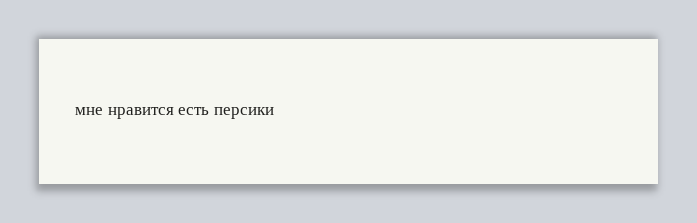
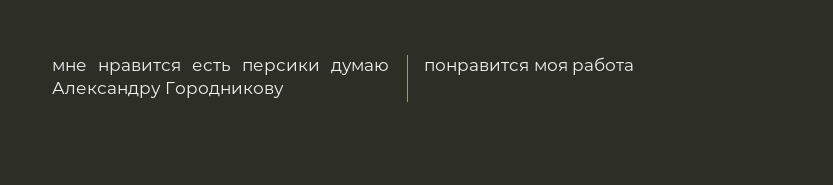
(274, 113) none -> [331,62,389,75] [52,82,284,98] [424,57,635,75] думаю Александру Городникову понравится моя работа

